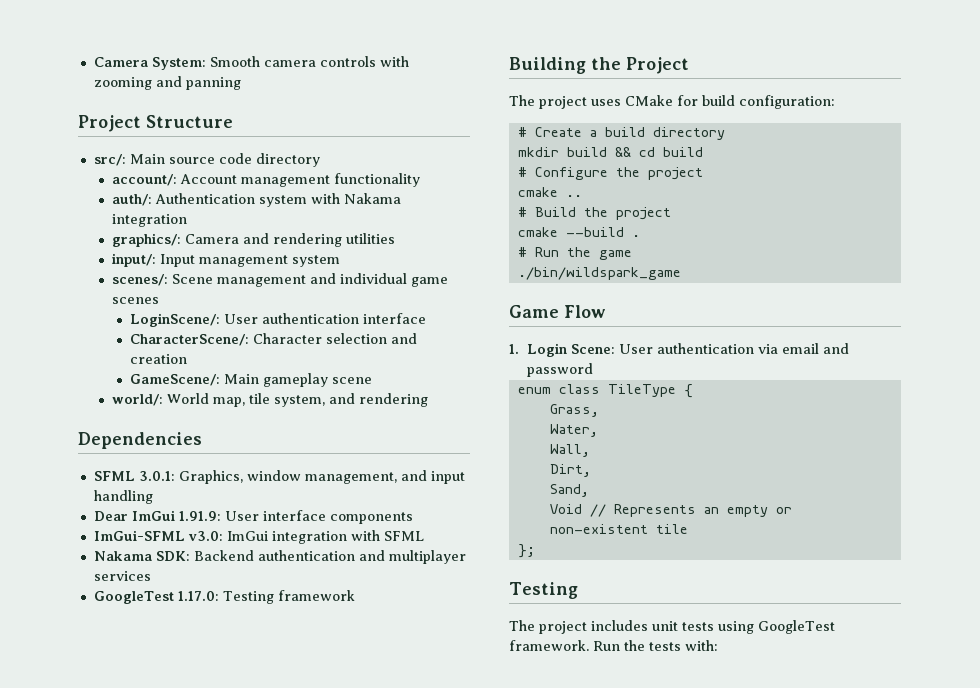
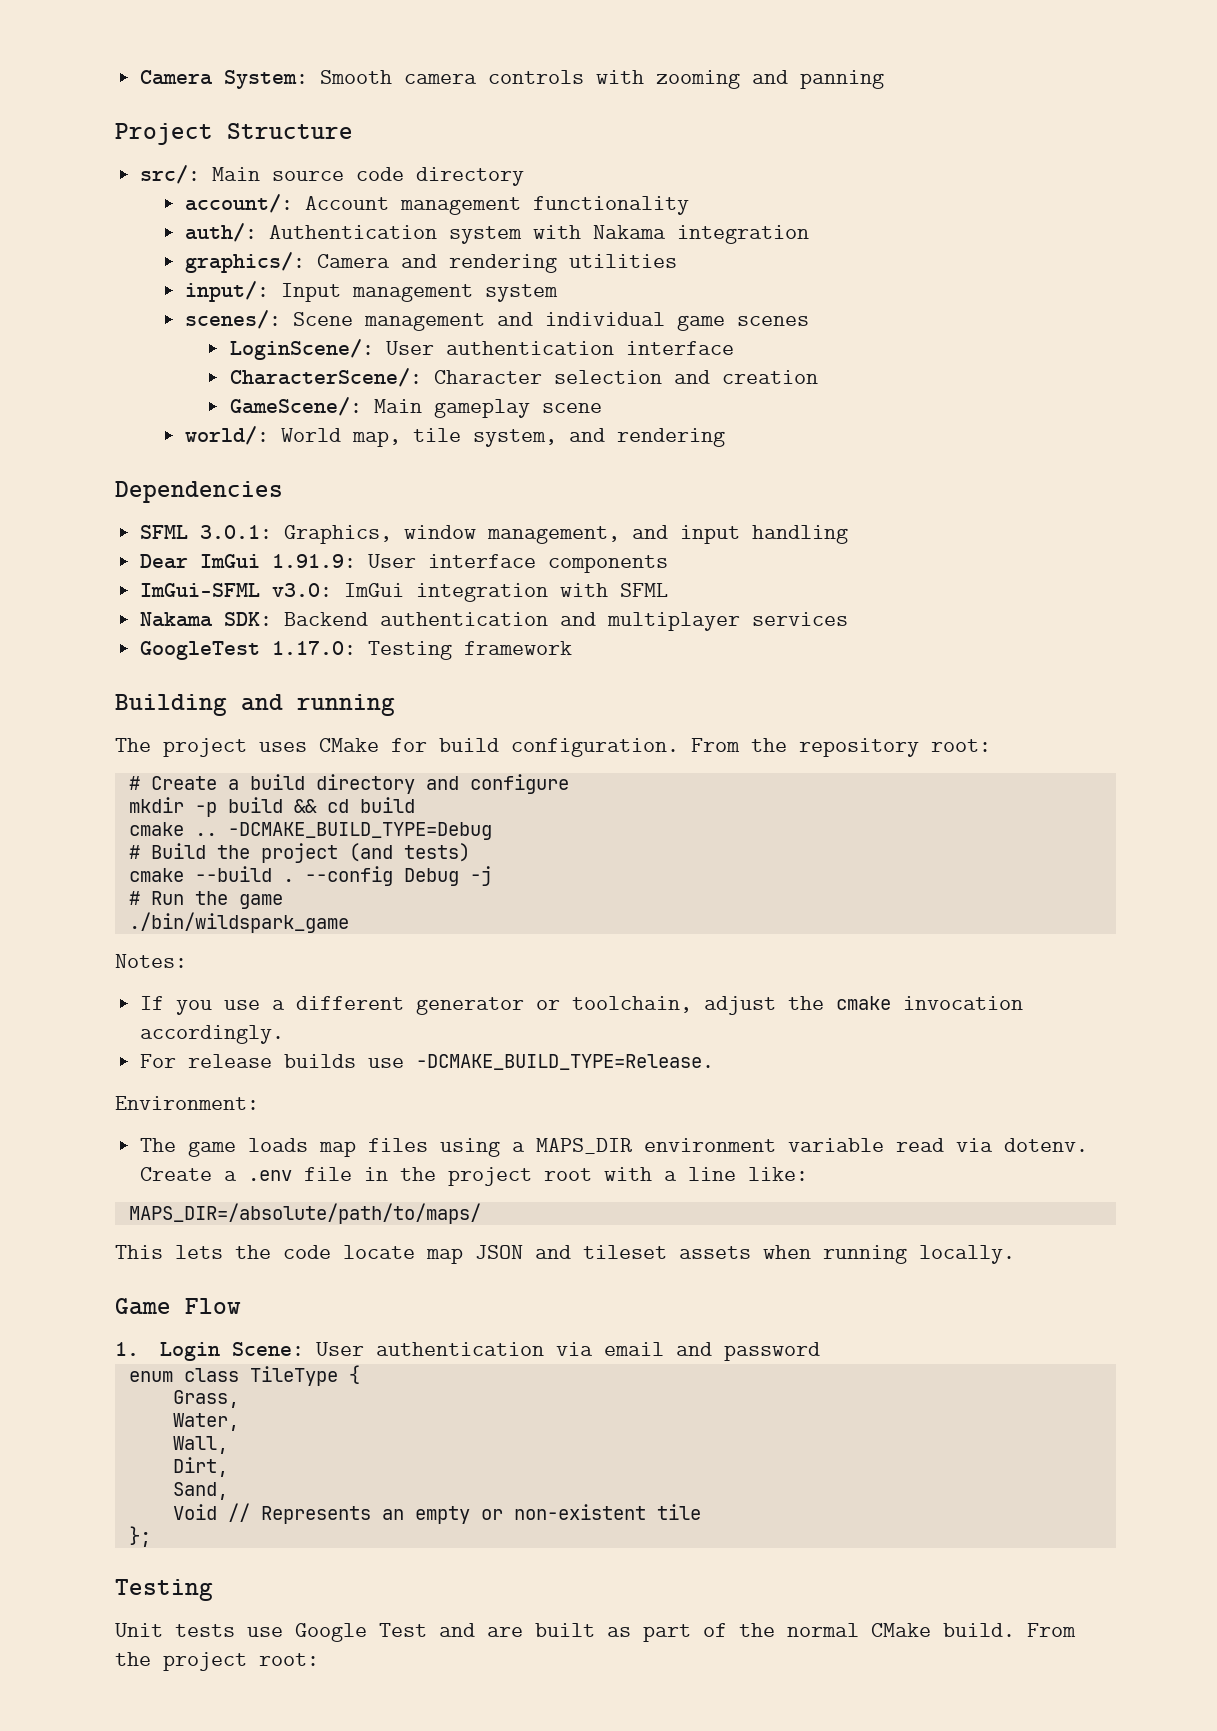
[591,57,689,74] the Project -> [241,694,395,716] and running
[739,95,835,109] configuration: -> [511,738,991,757] configuration. From the repository root:
(725, 133) none -> [425,774,569,794] and configure
(559, 152) none -> [194,802,217,817] -p
[517,167,703,180] // # Configure the project -> (415, 805) none
(582, 196) none -> [227,822,492,840] -DCMAKE_BUILD_TYPE=Debug
(671, 213) none -> [348,843,470,862] (and tests)
(640, 236) none -> [304,866,492,886] --config Debug -j
(681, 273) none -> [115,954,187,968] [140,996,1024,1015] [140,1025,285,1044] [140,1054,715,1070] [115,1096,259,1110] [140,1138,1089,1157] [140,1167,809,1186] [128,1203,481,1224] [115,1245,1015,1264] // Notes: // If you use a different generator or toolchain, adjust the cmake invocation accordingly. // For release builds use -DCMAKE_BUILD_TYPE=Release. // Environment: // The game loads map files using a MAPS_DIR environment variable read via dotenv. Create a .env file in the project root with a line like: // MAPS_DIR=/absolute/path/to/maps/ // This lets the code locate map JSON and tileset assets when running locally.
[509,620,835,634] [509,640,718,651] The project includes unit tests using GoogleTest framework. Run the tests with: -> [115,1623,1076,1642] [115,1652,319,1671] Unit tests use Google Test and are built as part of the normal CMake build. From the project root:

